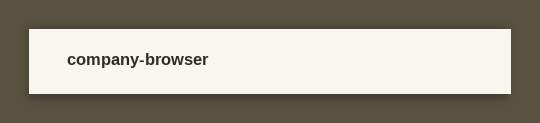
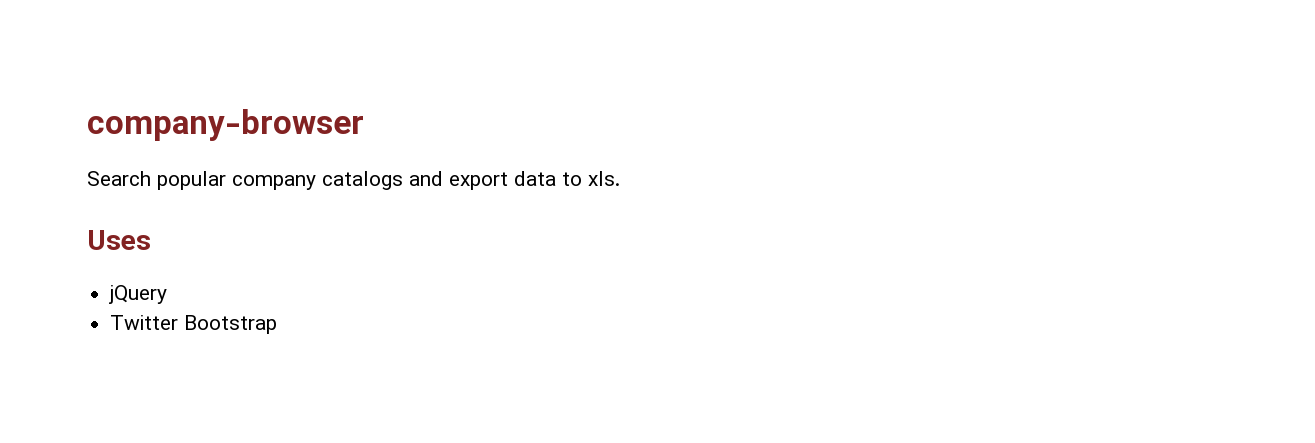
(209, 60) none -> [87,171,620,190] [87,230,151,250] [109,285,168,304] [110,315,278,334] // Search popular company catalogs and export data to xls. // Uses // jQuery // Twitter Bootstrap

